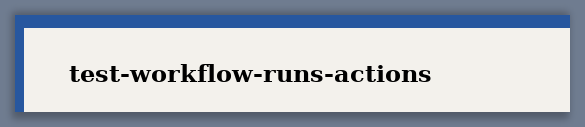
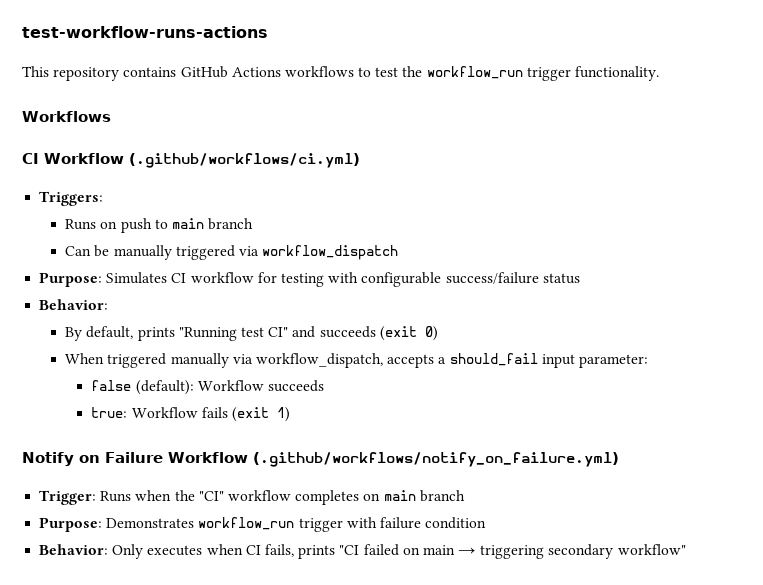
(432, 73) none -> [22,66,660,81] [22,111,111,122] [22,153,360,168] [39,191,104,206] [65,218,254,233] [65,245,399,260] [39,272,580,287] [39,299,109,310] [65,326,438,341] [65,353,648,368] [91,380,324,395] [91,407,290,422] [22,452,619,467] [39,490,465,505] [39,517,487,532] [39,544,686,559] // This repository contains GitHub Actions workflows to test the workflow_run trigger functionality. // Workflows // CI Workflow (.github/workflows/ci.yml) // Triggers: // Runs on push to main branch // Can be manually triggered via workflow_dispatch // Purpose: Simulates CI workflow for testing with configurable success/failure status // Behavior: // By default, prints "Running test CI" and succeeds (exit 0) // When triggered manually via workflow_dispatch, accepts a should_fail input parameter: // false (default): Workflow succeeds // true: Workflow fails (exit 1) // Notify on Failure Workflow (.github/workflows/notify_on_failure.yml) // Trigger: Runs when the "CI" workflow completes on main branch // Purpose: Demonstrates workflow_run trigger with failure condition // Behavior: Only executes when CI fails, prints "CI failed on main → triggering secondary workflow"

